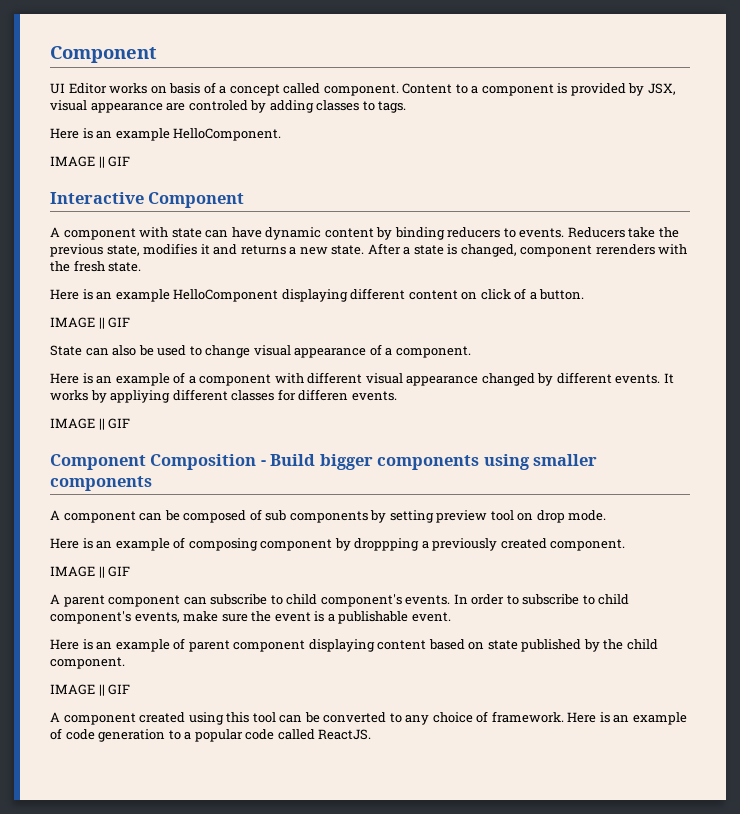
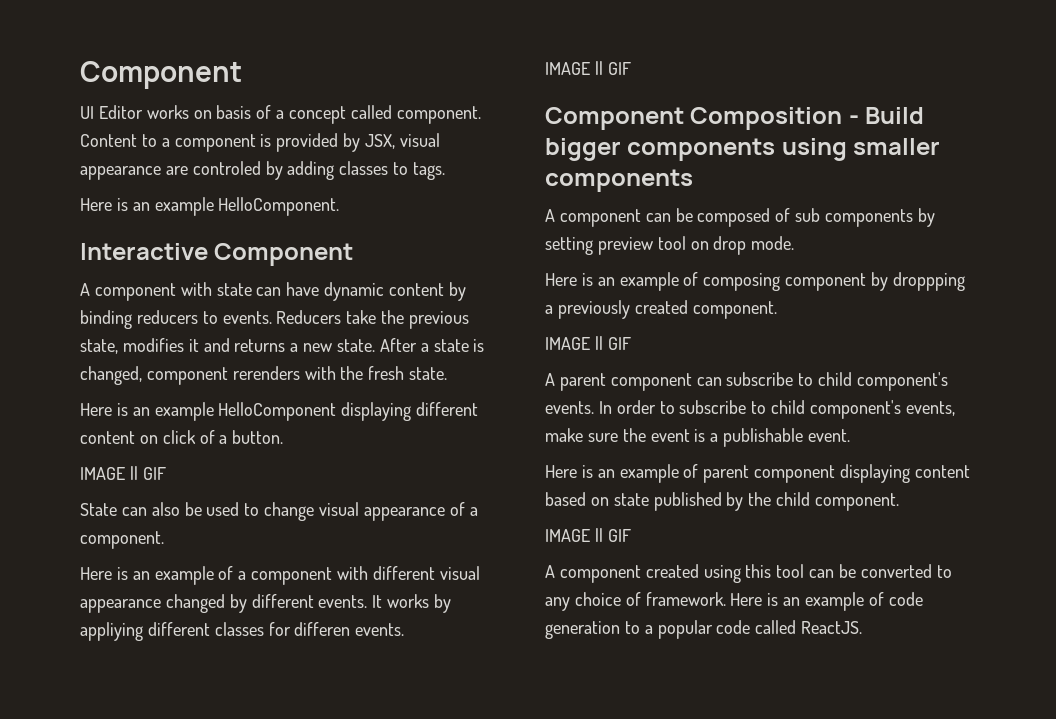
[50,156,131,168] // IMAGE || GIF -> (340, 206) none

